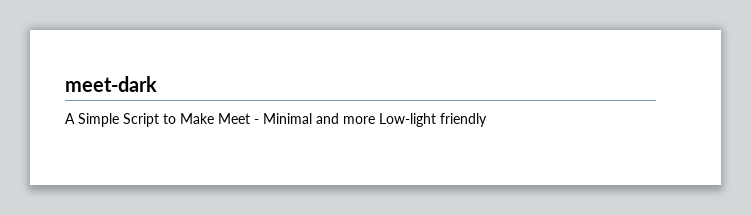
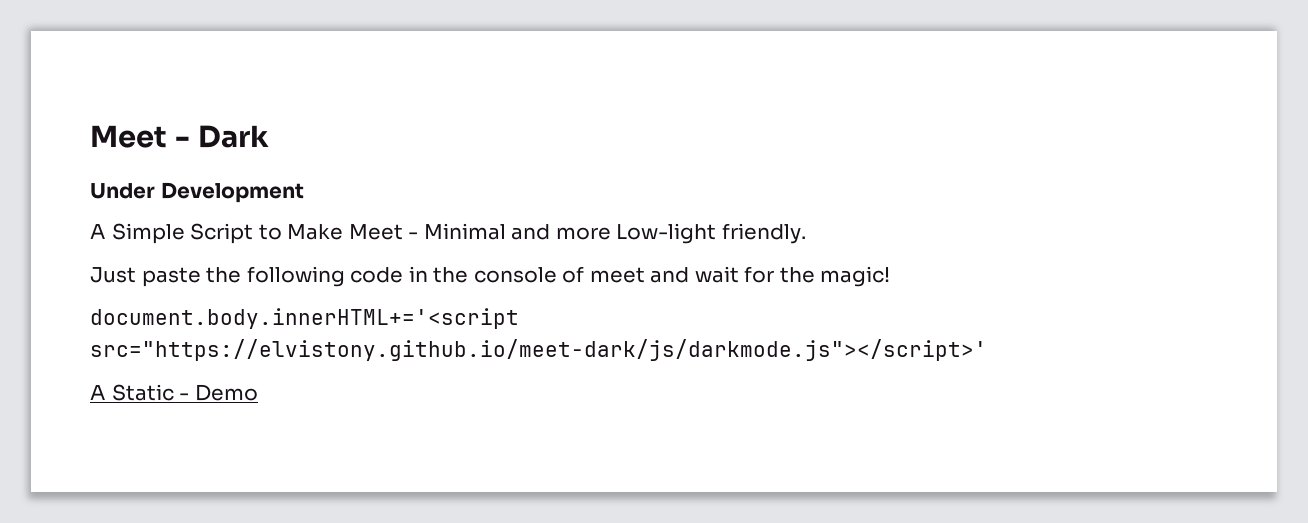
[65,76,157,92] meet-dark -> [90,125,269,148] [90,182,304,203] Meet - Dark // Under Development
[440,113,487,127] friendly -> [721,223,806,244] [90,266,891,287] [90,308,519,329] [90,339,987,361] [90,384,258,401] friendly. // Just paste the following code in the console of meet and wait for the magic! // document.body.innerHTML+='<script src="https://elvistony.github.io/meet-dark/js/darkmode.js"></script>' // A Static - Demo

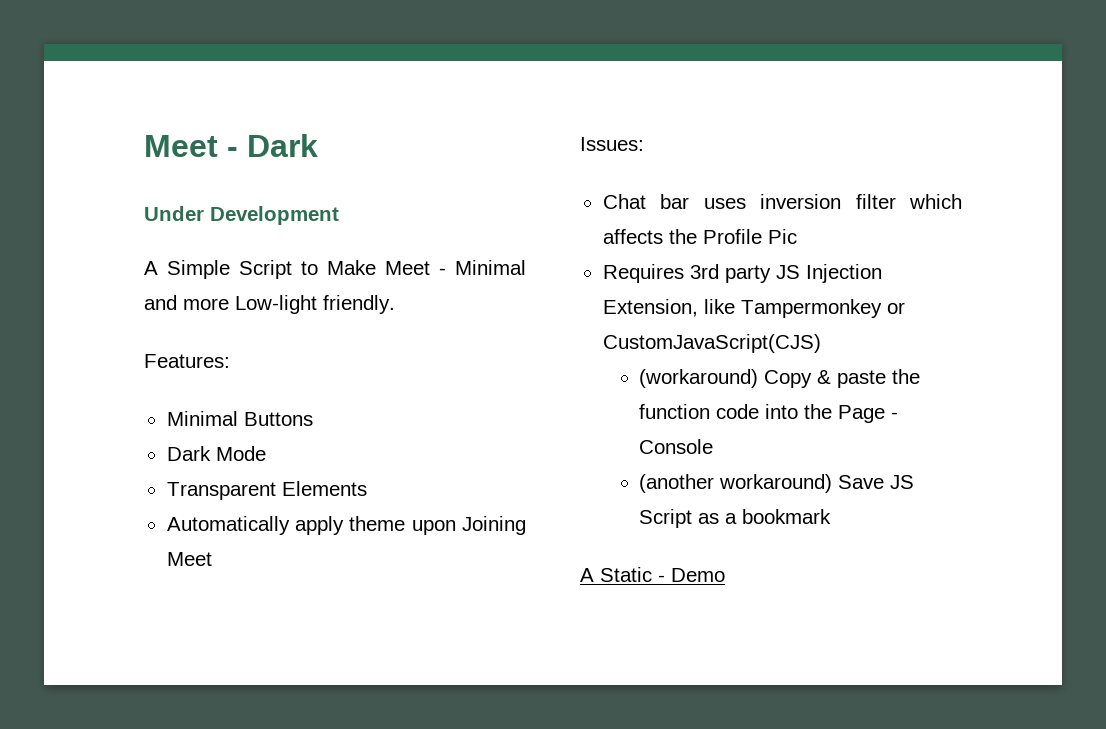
[90,266,891,287] [90,308,519,329] [90,339,987,361] Just paste the following code in the console of meet and wait for the magic! // document.body.innerHTML+='<script src="https://elvistony.github.io/meet-dark/js/darkmode.js"></script>' -> [144,354,230,368] [166,411,313,426] [166,446,266,461] [166,481,367,500] [166,516,526,535] [166,552,212,566] [580,137,644,151] [602,194,962,209] [602,229,797,244] [602,264,882,283] [602,299,905,318] [602,334,821,353] [639,369,921,388] [639,404,899,423] [639,439,714,454] [639,474,915,493] [639,509,832,528] Features: // Minimal Buttons // Dark Mode // Transparent Elements // Automatically apply theme upon Joining Meet // Issues: // Chat bar uses inversion filter which affects the Profile Pic // Requires 3rd party JS Injection Extension, like Tampermonkey or CustomJavaScript(CJS) // (workaround) Copy & paste the function code into the Page - Console // (another workaround) Save JS Script as a bookmark

